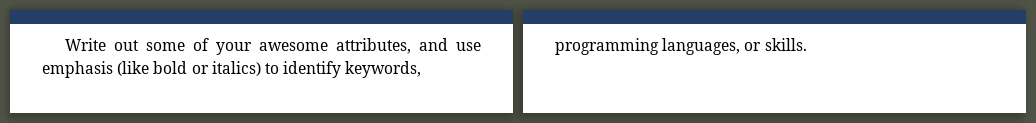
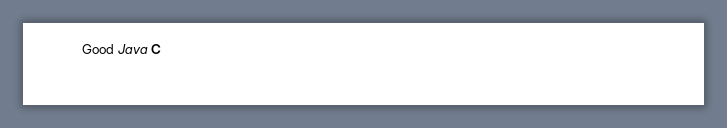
[64,38,481,55] [42,61,422,78] [555,38,807,55] Write out some of your awesome attributes, and use emphasis (like bold or italics) to identify keywords, programming languages, or skills. -> [82,44,162,54] Good Java C

